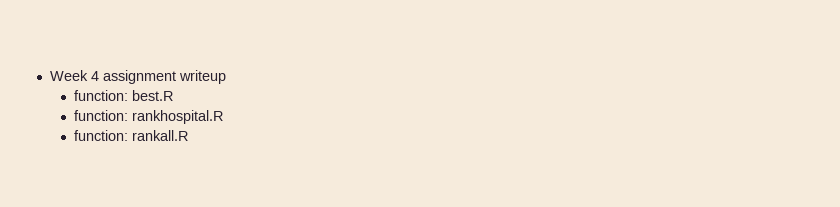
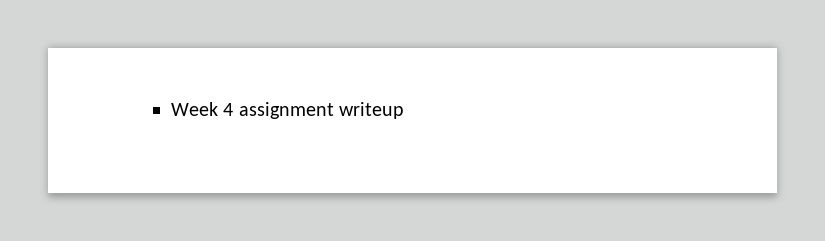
[74,90,174,101] [74,110,224,124] [74,130,189,141] // function: best.R // function: rankhospital.R // function: rankall.R -> (405, 110) none

